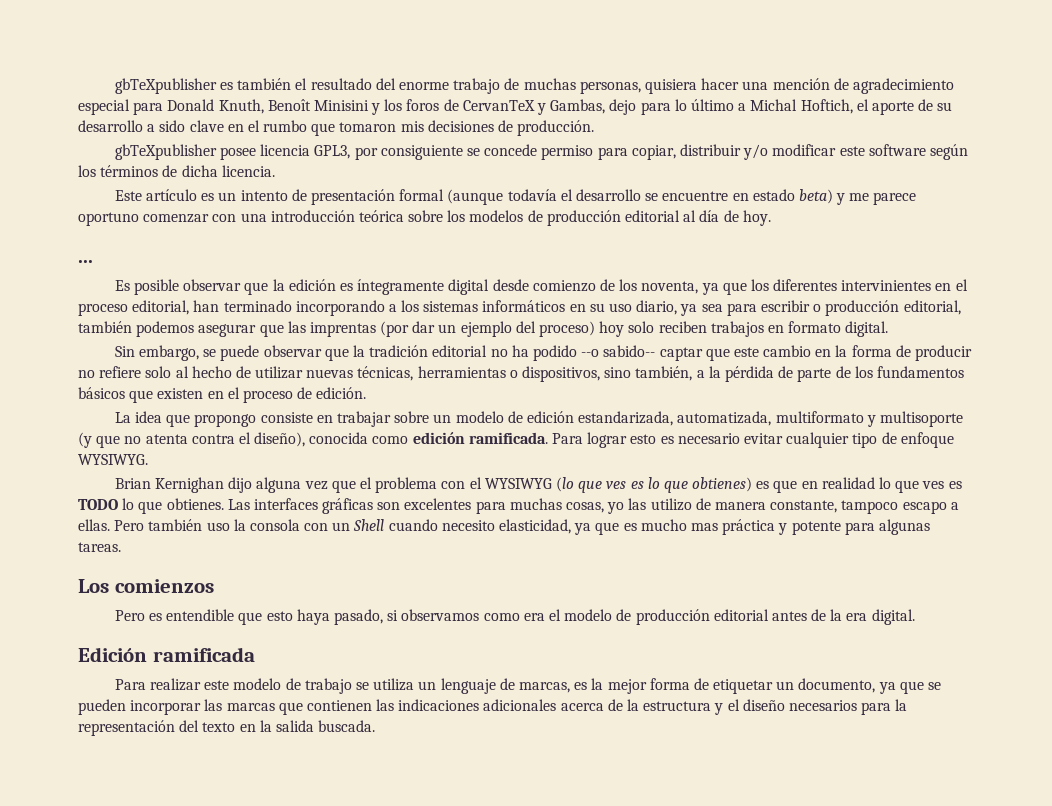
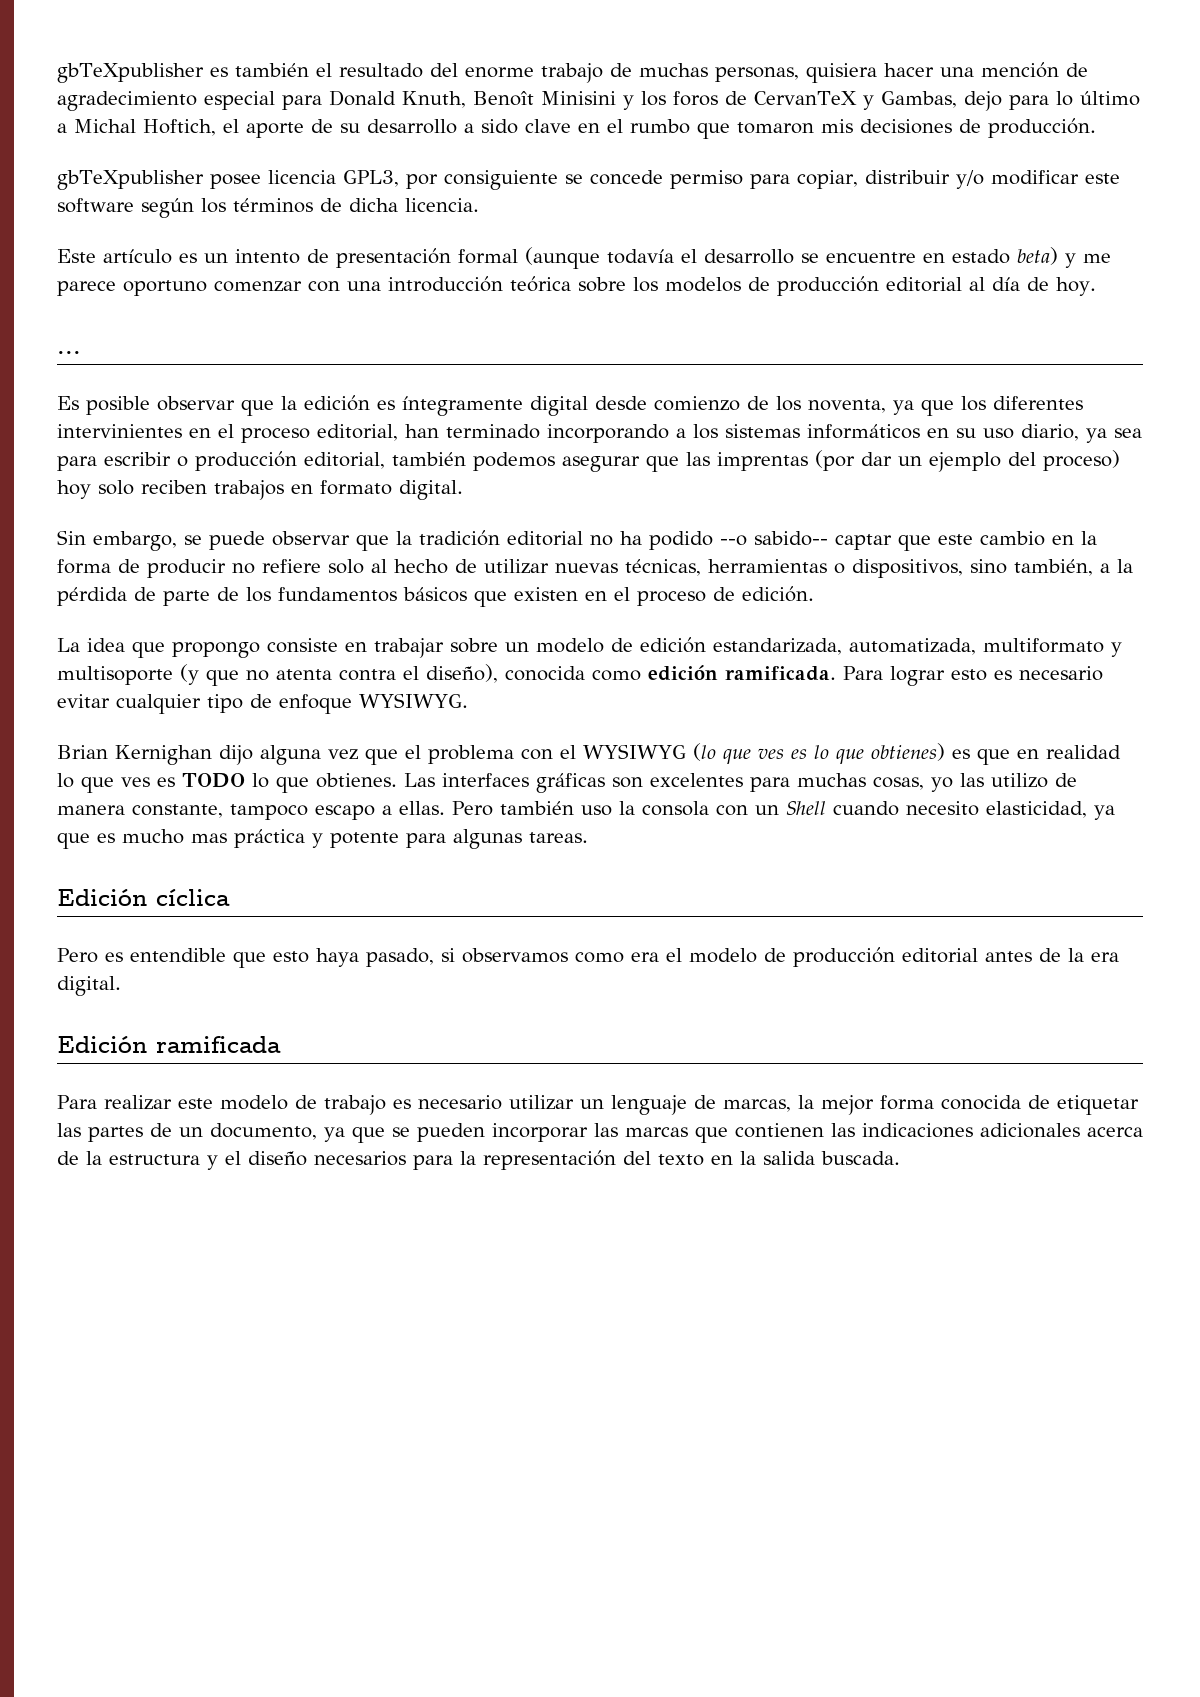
[78,579,214,593] Los comienzos -> [57,889,230,906] Edición cíclica
[356,678,415,691] se utiliza -> [392,1095,574,1110] es necesario utilizar
[574,682,588,690] es -> (791, 1105) none
(690, 684) none -> [940,1095,1021,1110] conocida
(774, 686) none -> [57,1123,172,1142] las partes de

